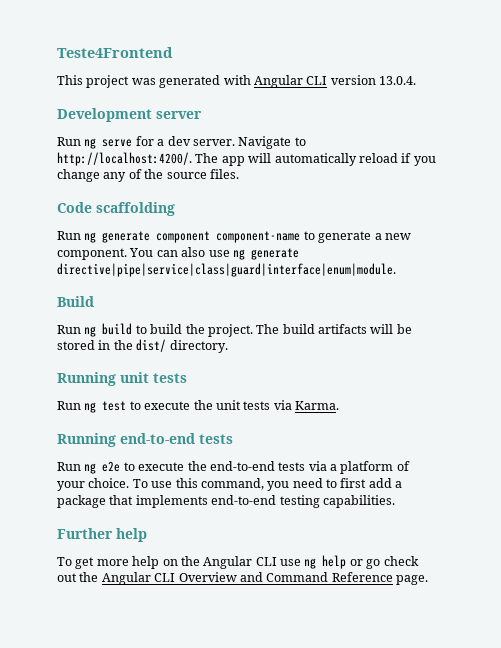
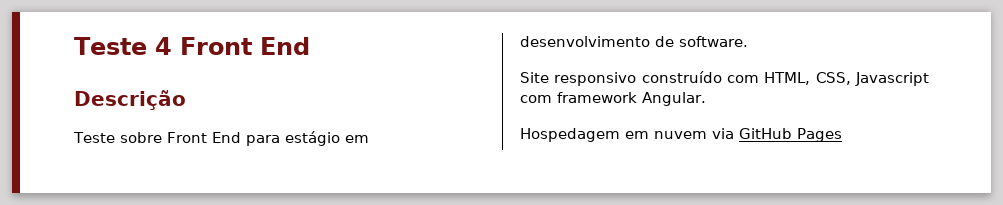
[57,47,173,58] [57,75,416,88] [57,108,202,122] [57,136,306,149] [57,152,436,166] [57,169,239,182] [57,202,175,216] [57,231,411,243] [57,247,299,260] [57,263,396,277] [57,296,94,307] [57,323,412,337] [57,339,228,353] [57,372,187,386] [57,400,339,413] [57,433,233,447] [57,461,410,474] [57,478,403,491] [57,495,395,508] [57,528,147,542] [57,555,419,569] [57,572,428,585] Teste4Frontend // This project was generated with Angular CLI version 13.0.4. // Development server // Run ng serve for a dev server. Navigate to http://localhost:4200/. The app will automatically reload if you change any of the source files. // Code scaffolding // Run ng generate component component-name to generate a new component. You can also use ng generate directive|pipe|service|class|guard|interface|enum|module. // Build // Run ng build to build the project. The build artifacts will be stored in the dist/ directory. // Running unit tests // Run ng test to execute the unit tests via Karma. // Running end-to-end tests // Run ng e2e to execute the end-to-end tests via a platform of your choice. To use this command, you need to first add a package that implements end-to-end testing capabilities. // Further help // To get more help on the Angular CLI use ng help or go check out the Angular CLI Overview and Command Reference page. -> [74,37,310,55] [74,90,186,110] [73,131,369,146] [520,36,748,47] [520,71,929,86] [520,92,706,106] [520,128,842,142] Teste 4 Front End // Descrição // Teste sobre Front End para estágio em desenvolvimento de software. // Site responsivo construído com HTML, CSS, Javascript com framework Angular. // Hospedagem em nuvem via GitHub Pages

